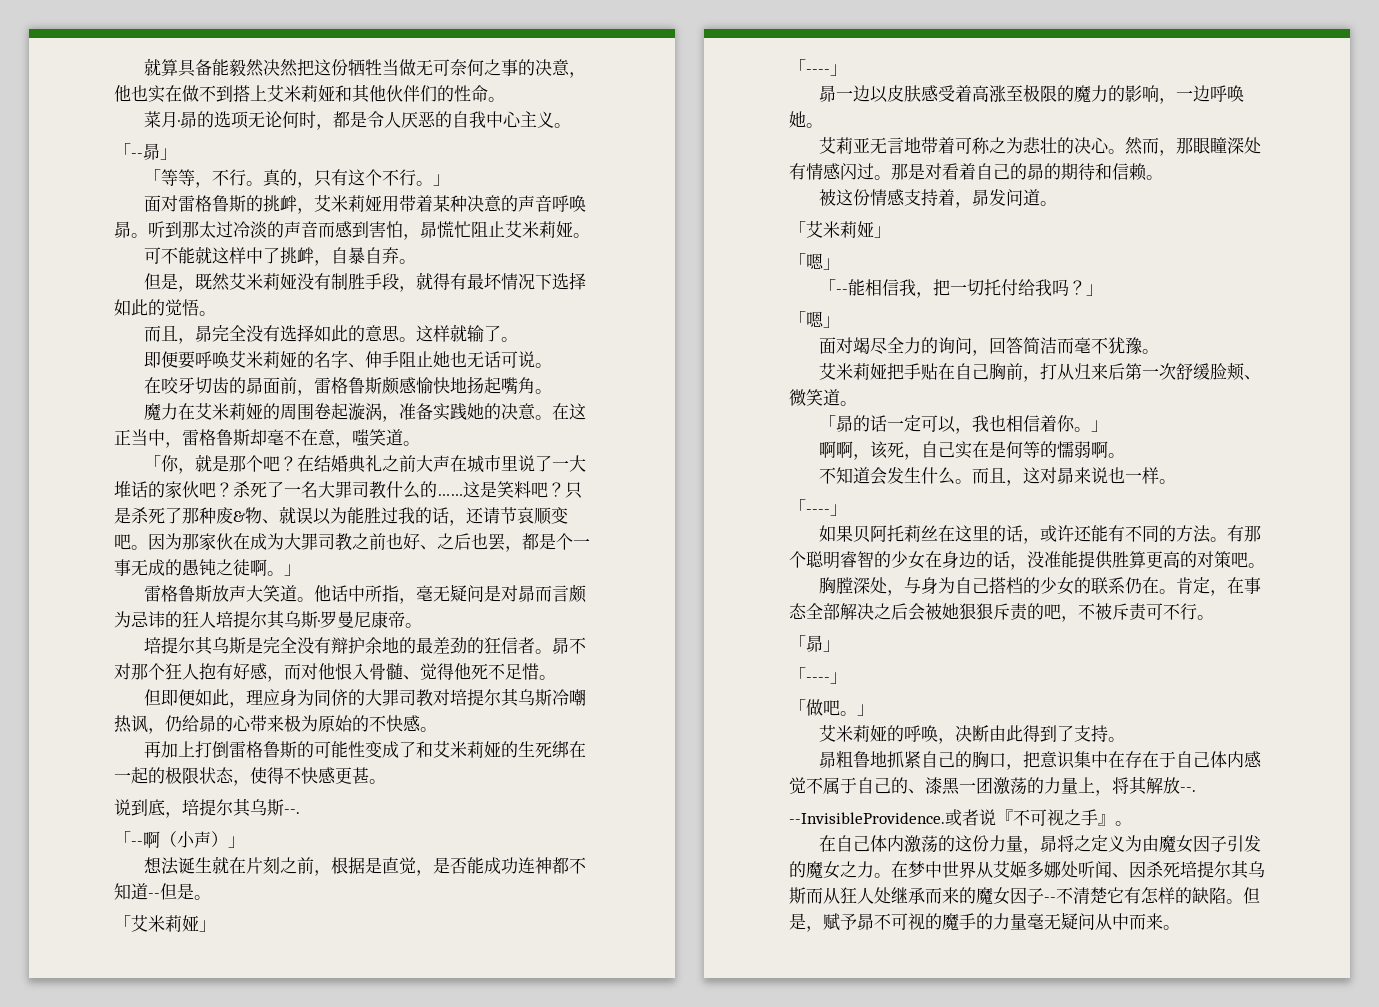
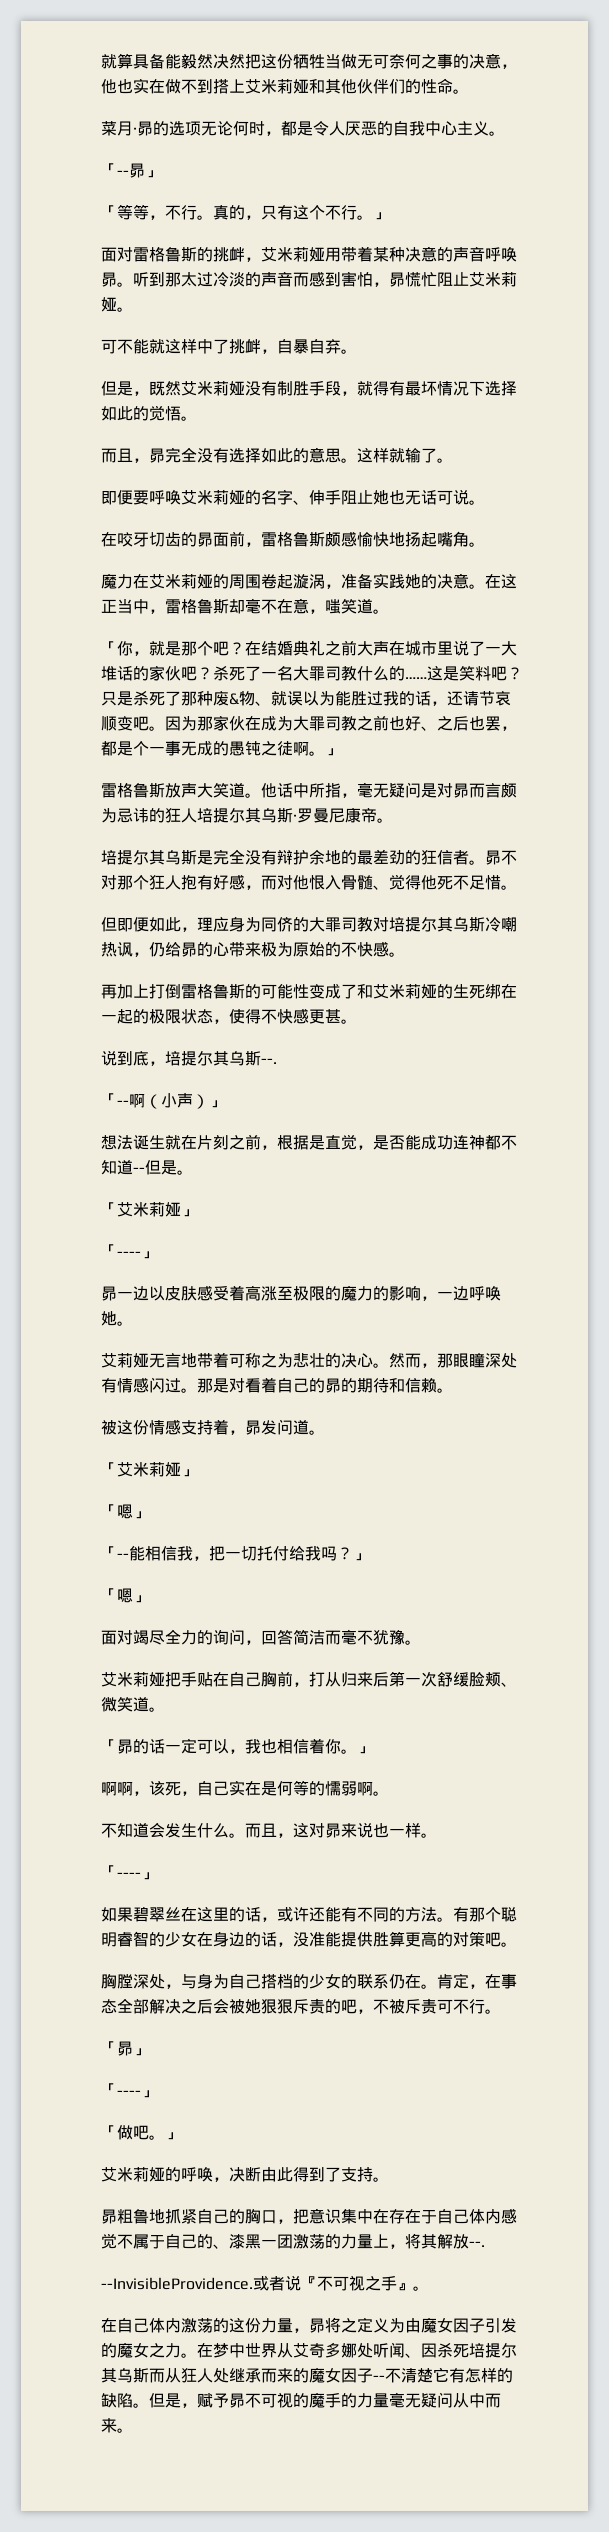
[852,137,870,153] 亚 -> [133,1353,149,1368] 娅
[852,525,921,543] 贝阿托莉 -> [133,1907,165,1922] 碧翠
[1010,861,1027,878] 姬 -> [309,2343,325,2358] 奇

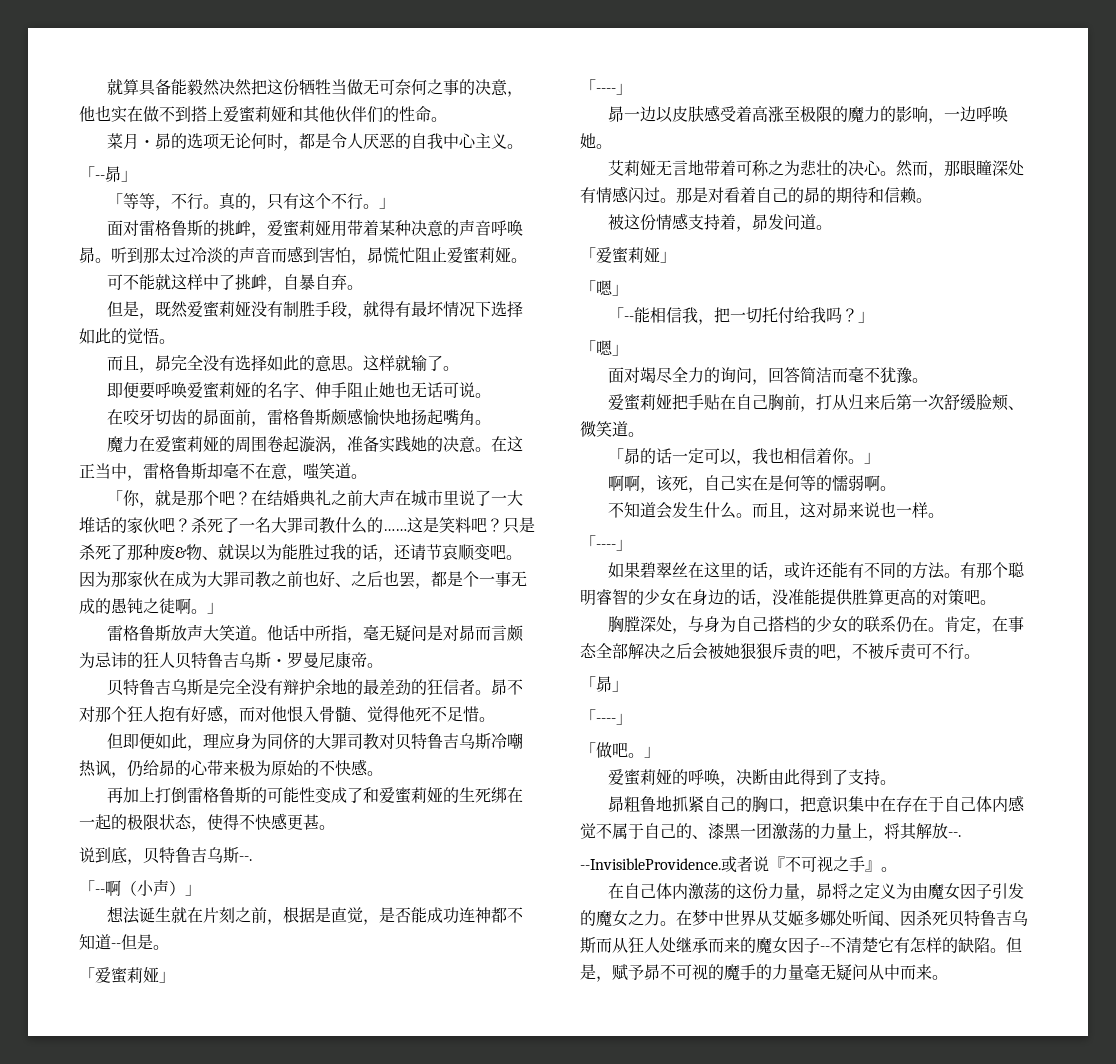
[245,79,277,94] 艾米 -> [223,106,255,123] 爱蜜
[133,127,137,134] · -> [139,140,156,147] ・
[261,247,293,262] 艾米 -> [267,220,300,237] 爱蜜
[469,272,501,287] 艾米 -> [447,247,479,264] 爱蜜
[181,381,213,396] 艾米 -> [187,301,220,318] 爱蜜
[181,490,213,505] 艾米 -> [187,382,220,399] 爱蜜
[149,574,181,589] 艾米 -> [155,436,188,453] 爱蜜
[197,808,297,823] 培提尔其乌斯· -> [175,652,287,669] 贝特鲁吉乌斯・
[101,850,165,865] 培提尔其 -> [107,679,172,696] 贝特鲁吉
[389,917,453,932] 培提尔其 -> [395,733,460,750] 贝特鲁吉
[373,984,405,999] 艾米 -> [379,787,412,804] 爱蜜
[165,1051,229,1066] 培提尔其 -> [143,847,207,864] 贝特鲁吉
[117,1202,149,1217] 艾米 -> [95,967,127,984] 爱蜜
[117,1462,149,1477] 艾米 -> [596,247,628,264] 爱蜜
[101,1672,133,1687] 艾米 -> [608,394,641,411] 爱蜜
[101,2167,133,2182] 艾米 -> [608,769,641,786] 爱蜜
[309,2343,325,2358] 奇 -> [788,910,804,926] 姬
[469,2343,517,2358] [101,2368,117,2383] 培提尔其 -> [948,910,1012,927] 贝特鲁吉

